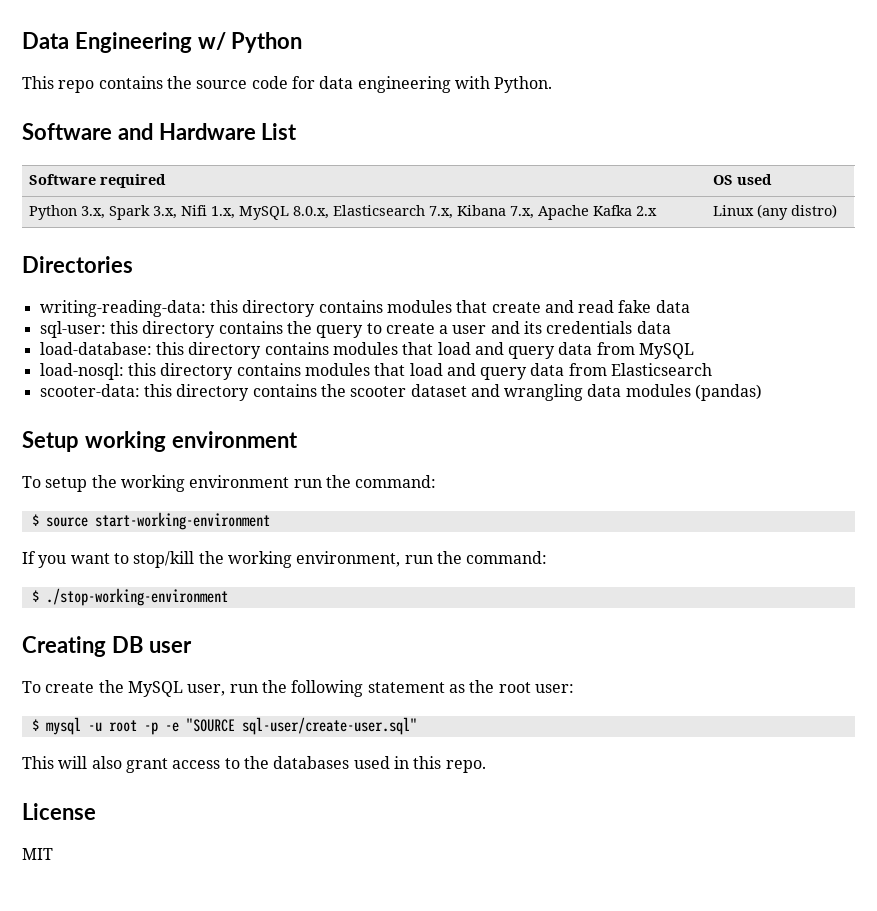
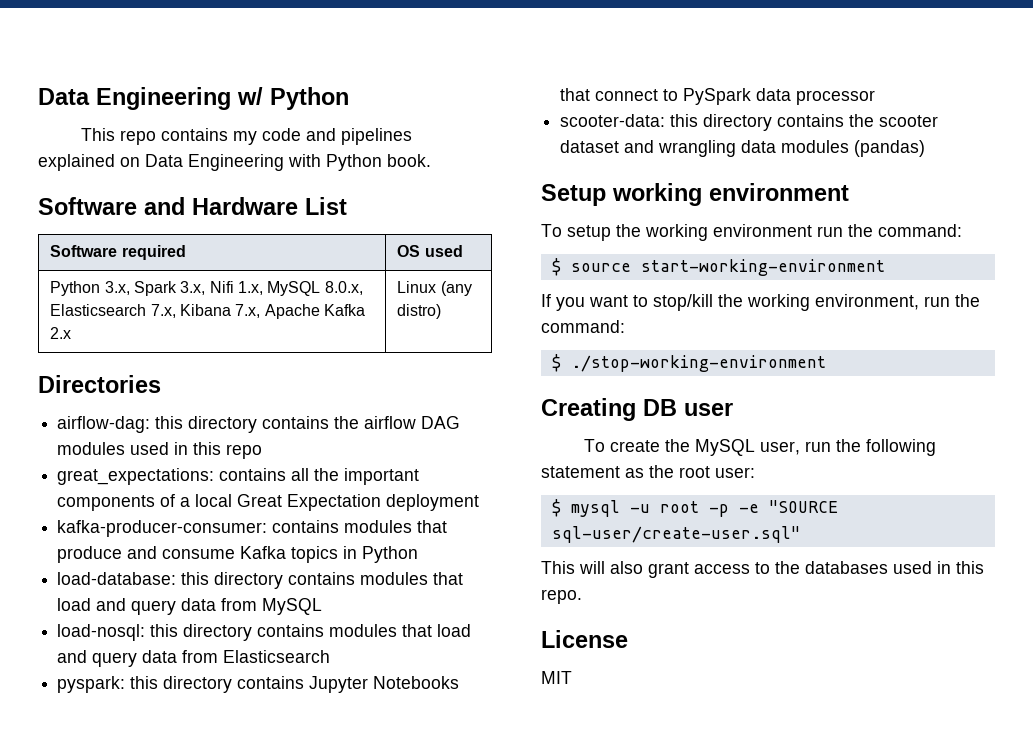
[166,76,553,93] the source code for data engineering with Python. -> [233,128,413,145] [38,154,431,171] my code and pipelines explained on Data Engineering with Python book.
[39,300,690,317] [39,321,671,338] writing-reading-data: this directory contains modules that create and read fake data // sql-user: this directory contains the query to create a user and its credentials data -> [57,416,461,433] [57,442,263,459] [57,468,420,485] [57,494,480,511] [57,520,448,537] [57,546,419,563] airflow-dag: this directory contains the airflow DAG modules used in this repo // great_expectations: contains all the important components of a local Great Expectation deployment // kafka-producer-consumer: contains modules that produce and consume Kafka topics in Python
(713, 369) none -> [57,676,460,693] [560,88,876,105] // pyspark: this directory contains Jupyter Notebooks that connect to PySpark data processor

